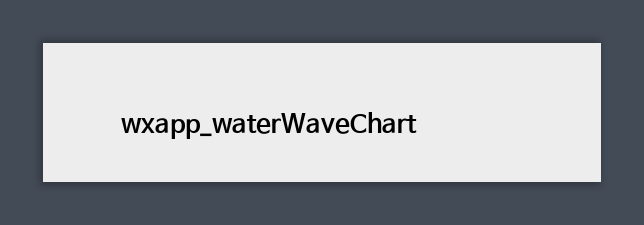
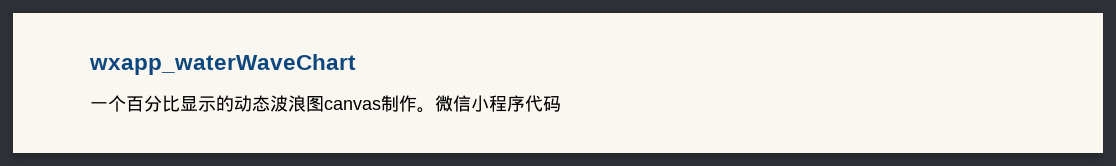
(417, 125) none -> [90,95,561,113] // 一个百分比显示的动态波浪图canvas制作。微信小程序代码

